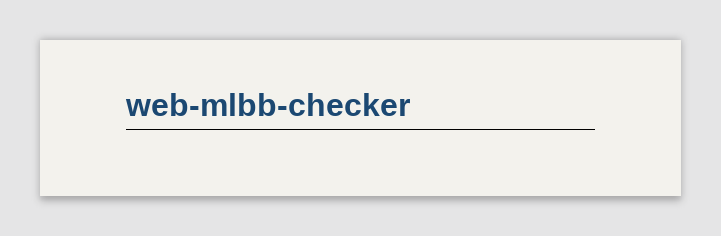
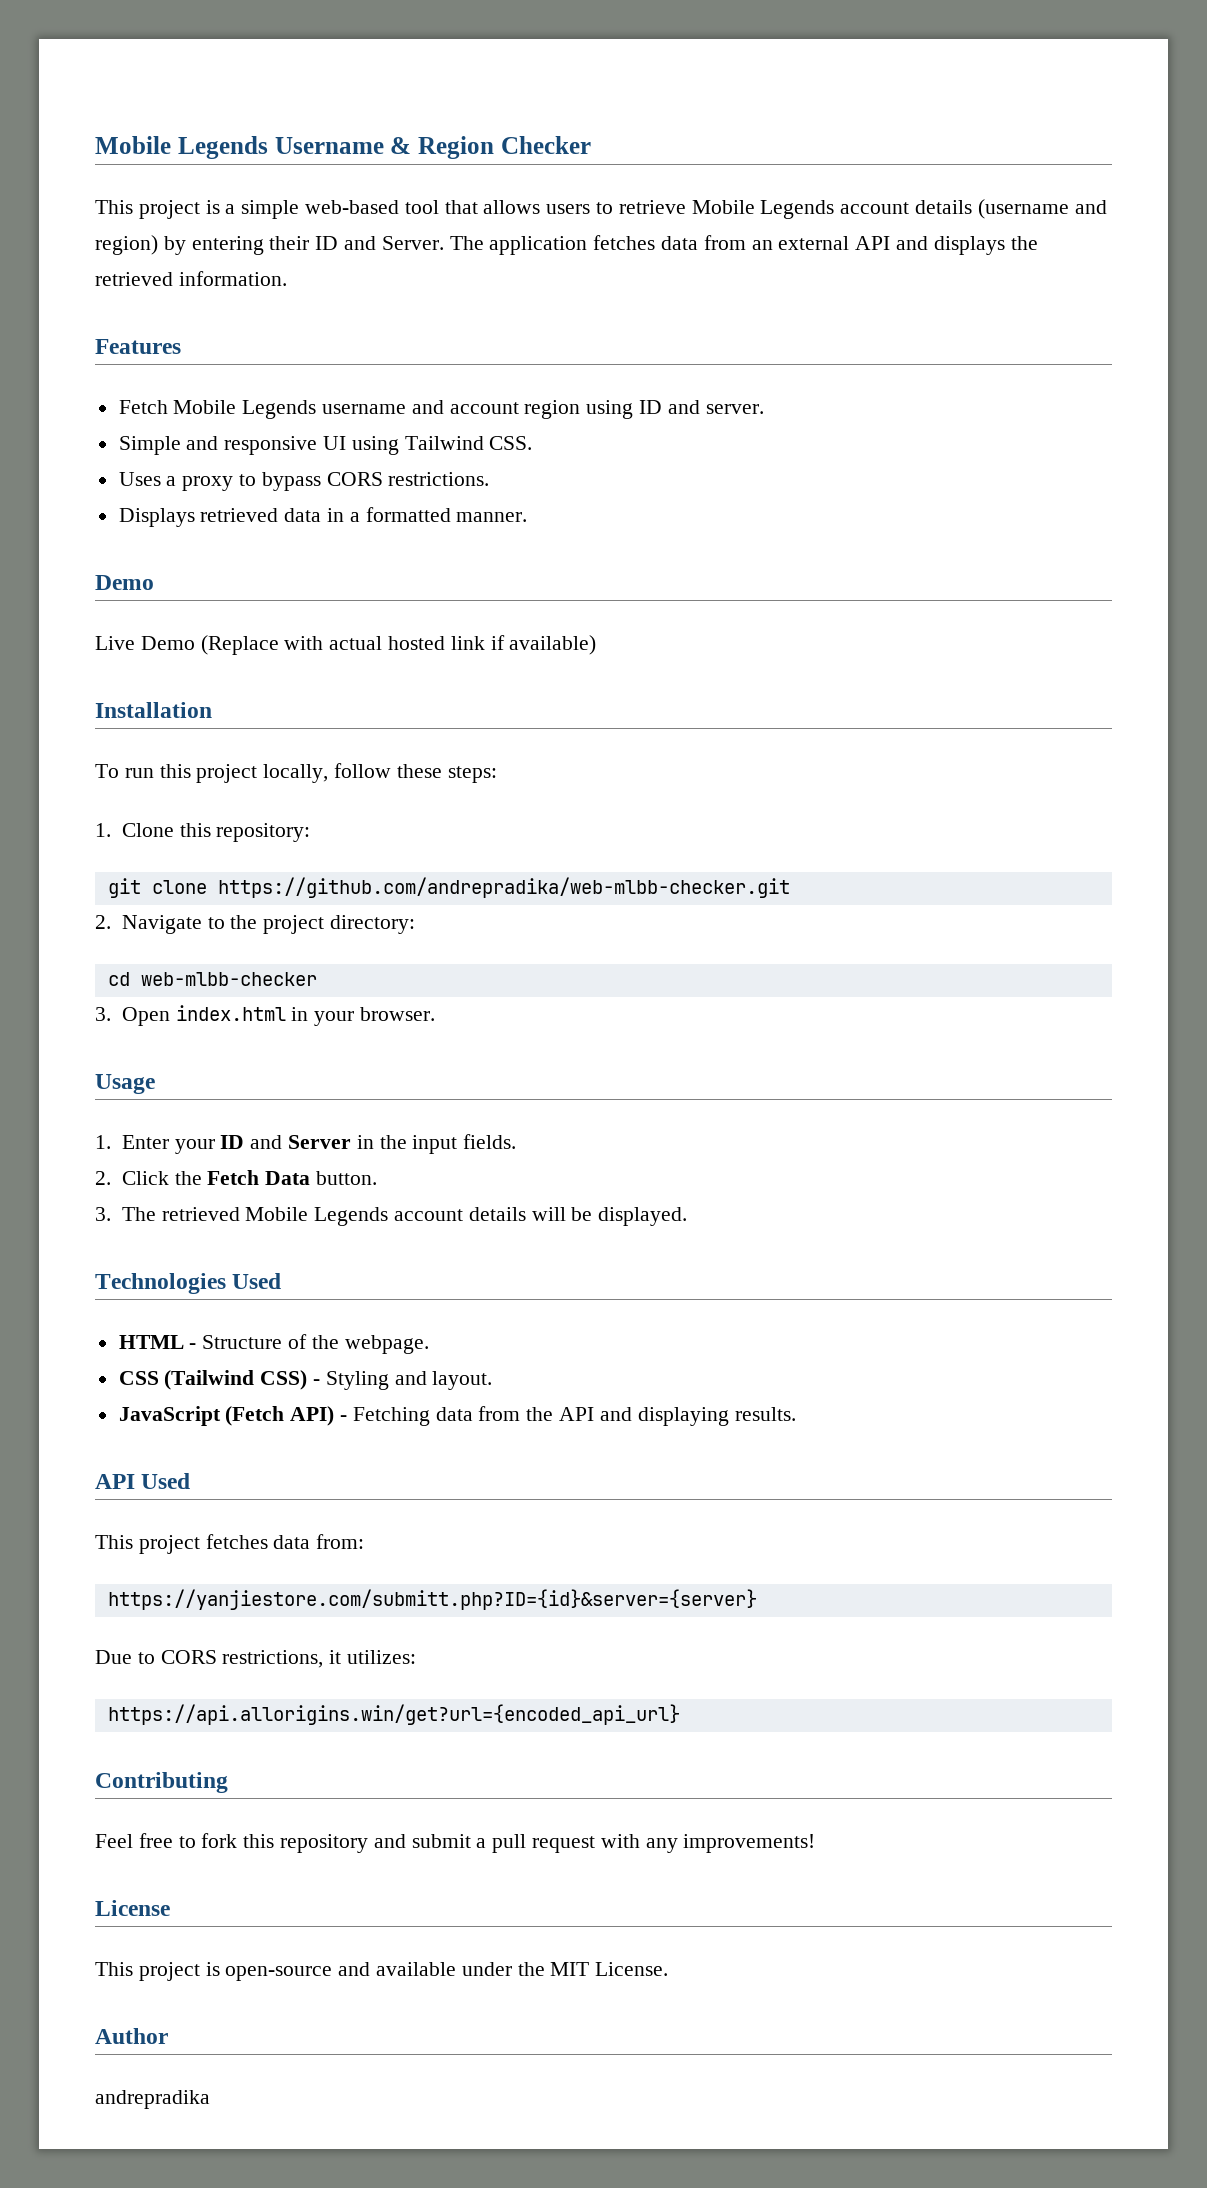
[125,93,410,116] web-mlbb-checker -> [95,136,591,159] [95,199,1107,219] [95,235,1038,255] [95,271,287,286] [95,339,181,354] [118,400,764,419] [118,436,533,455] [118,472,490,491] [118,507,528,527] [95,575,154,590] [95,635,597,655] [95,702,212,718] [95,763,497,783] [95,823,311,842] [107,877,790,898] [95,915,415,934] [107,972,317,986] [95,1005,435,1026] [95,1074,155,1094] [95,1134,517,1154] [95,1170,377,1185] [95,1207,688,1226] [95,1273,282,1294] [118,1334,429,1354] [118,1370,493,1390] [118,1406,796,1426] [95,1473,191,1489] [95,1534,365,1554] [107,1589,757,1610] [95,1650,417,1668] [107,1704,680,1725] [95,1772,228,1793] [95,1833,816,1853] [95,1900,170,1916] [95,1962,669,1981] [95,2028,168,2044] [95,2090,210,2109] Mobile Legends Username & Region Checker // This project is a simple web-based tool that allows users to retrieve Mobile Legends account details (username and region) by entering their ID and Server. The application fetches data from an external API and displays the retrieved information. // Features // Fetch Mobile Legends username and account region using ID and server. // Simple and responsive UI using Tailwind CSS. // Uses a proxy to bypass CORS restrictions. // Displays retrieved data in a formatted manner. // Demo // Live Demo (Replace with actual hosted link if available) // Installation // To run this project locally, follow these steps: // 1. Clone this repository: // git clone https://github.com/andrepradika/web-mlbb-checker.git // 2. Navigate to the project directory: // cd web-mlbb-checker // 3. Open index.html in your browser. // Usage // 1. Enter your ID and Server in the input fields. // 2. Click the Fetch Data button. // 3. The retrieved Mobile Legends account details will be displayed. // Technologies Used // HTML - Structure of the webpage. // CSS (Tailwind CSS) - Styling and layout. // JavaScript (Fetch API) - Fetching data from the API and displaying results. // API Used // This project fetches data from: // https://yanjiestore.com/submitt.php?ID={id}&server={server} // Due to CORS restrictions, it utilizes: // https://api.allorigins.win/get?url={encoded_api_url} // Contributing // Feel free to fork this repository and submit a pull request with any improvements! // License // This project is open-source and available under the MIT License. // Author // andrepradika

